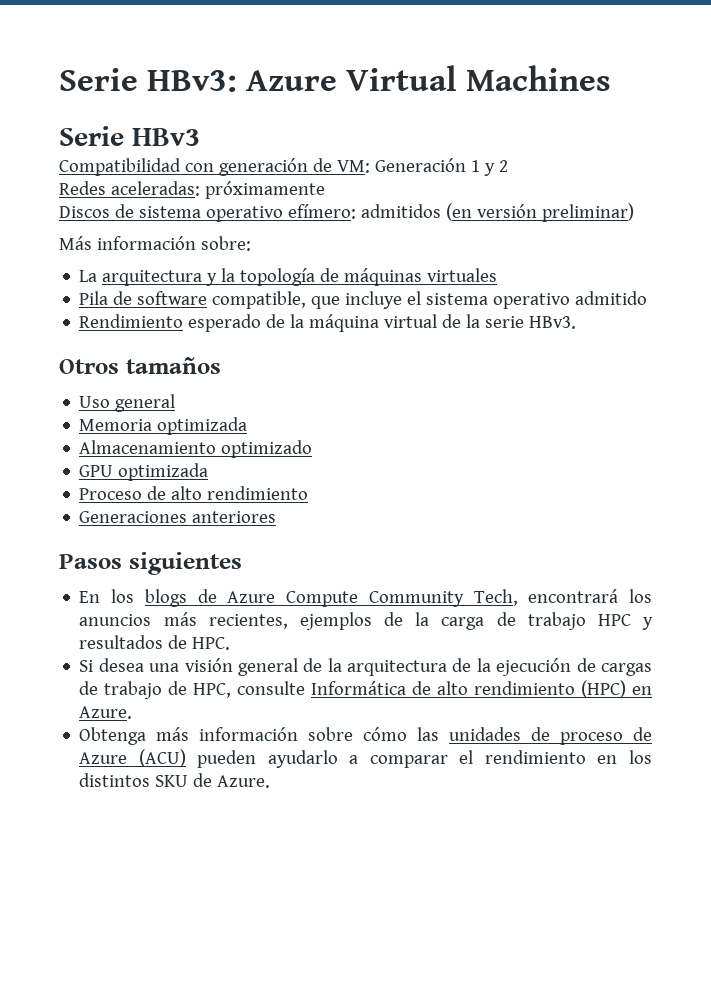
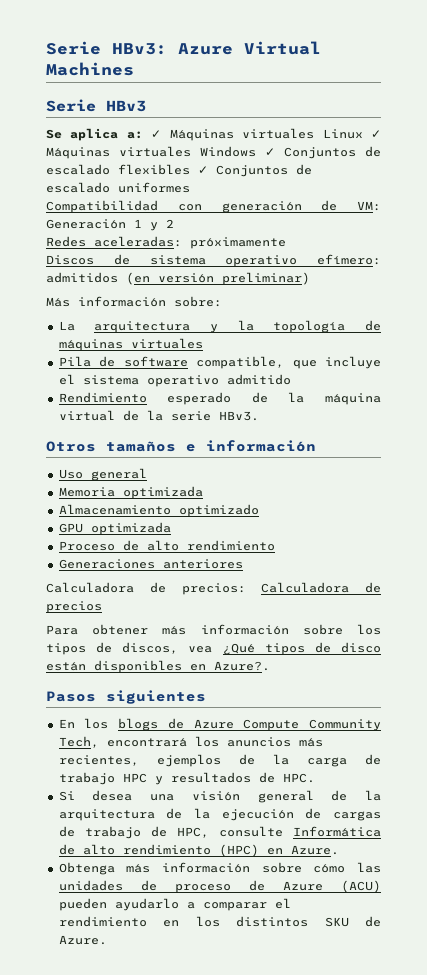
(200, 137) none -> [46,128,381,141] [46,146,381,159] [46,164,312,177] [46,182,190,193] // Se aplica a: ✓ Máquinas virtuales Linux ✓ Máquinas virtuales Windows ✓ Conjuntos de escalado flexibles ✓ Conjuntos de escalado uniformes
(221, 365) none -> [186,440,316,452] e información
(277, 517) none -> [46,582,381,595] [46,601,102,613] [46,624,381,635] [46,642,381,655] [46,660,270,673] // Calculadora de precios: Calculadora de precios // Para obtener más información sobre los tipos de discos, vea ¿Qué tipos de disco están disponibles en Azure?.

